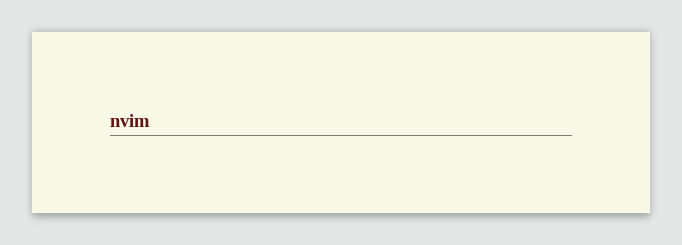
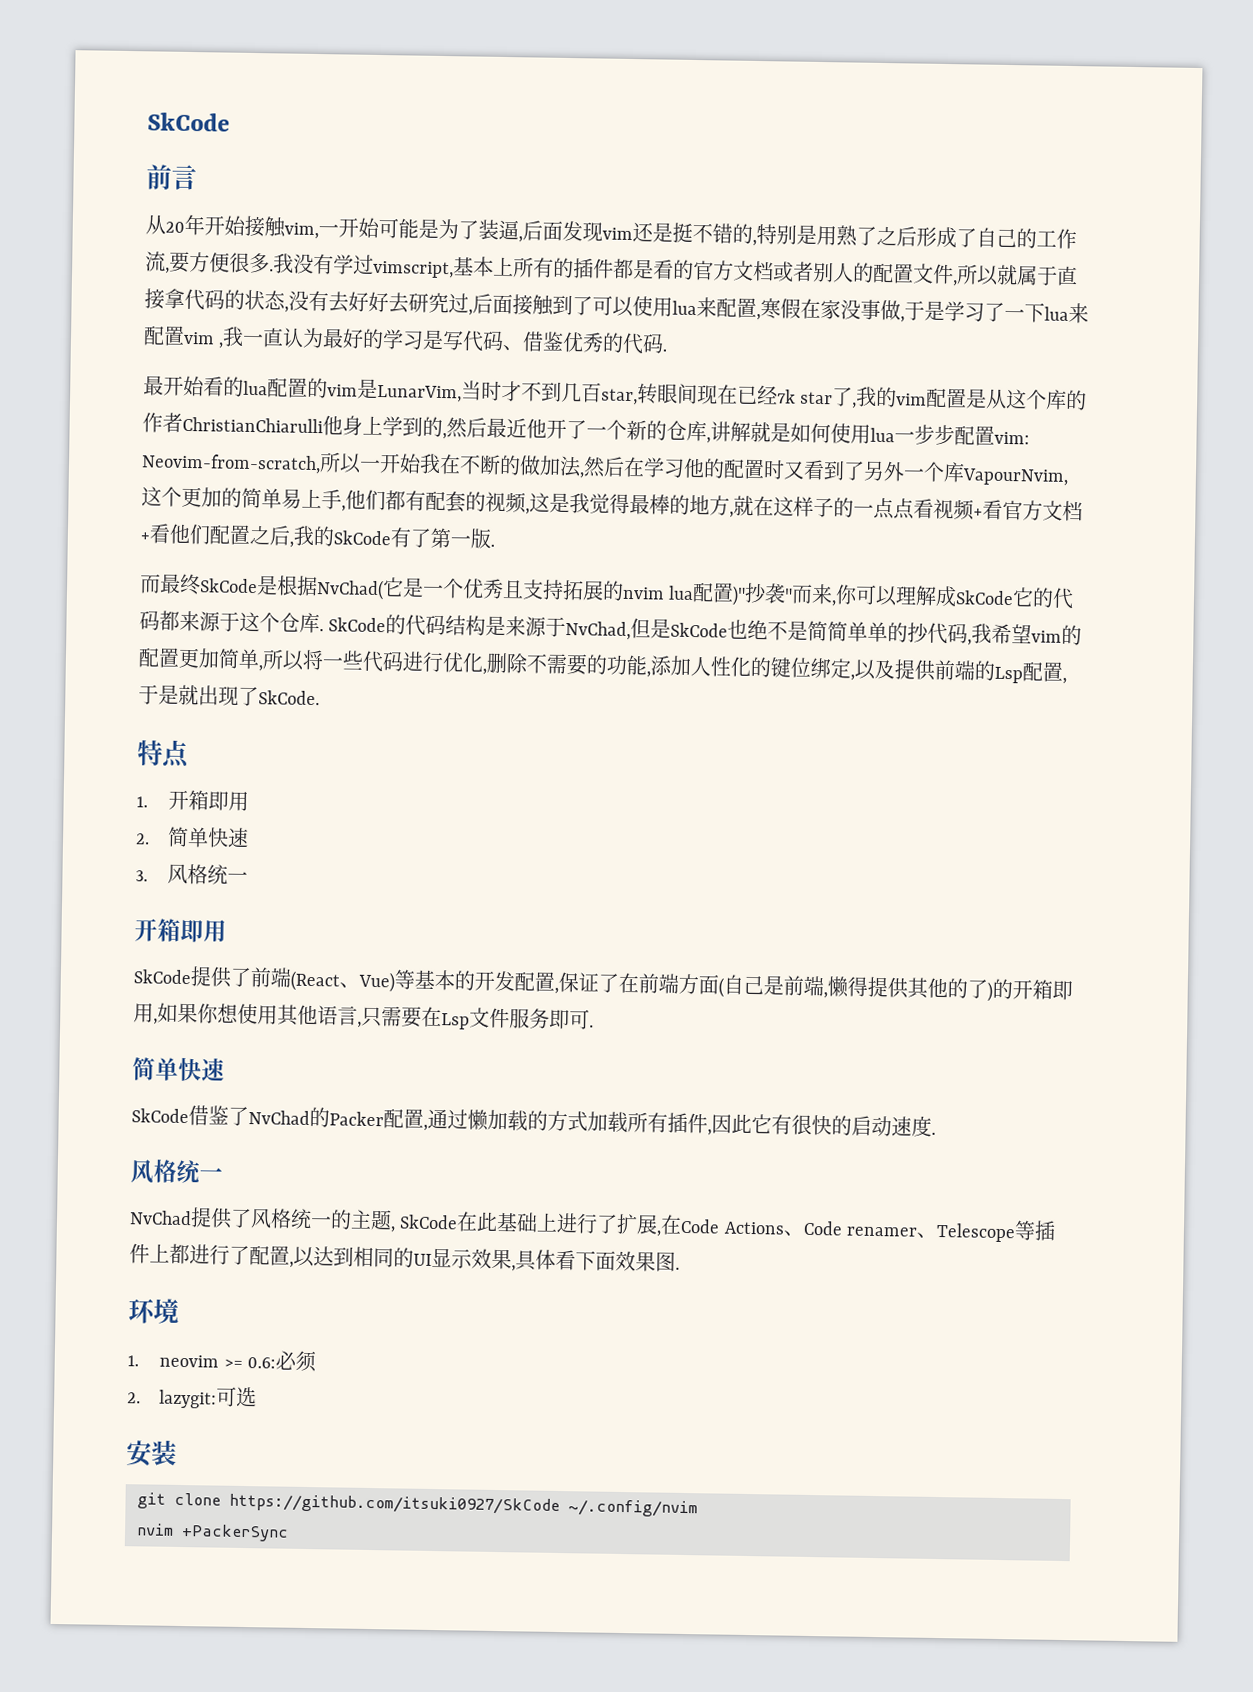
[110,114,150,127] nvim -> [147,112,230,132] [146,164,197,191] [145,214,1077,250] [145,251,1078,287] [144,288,1089,324] [143,325,668,355] [143,375,1088,411] [142,412,1030,446] [141,452,1069,486] [141,486,1083,522] [140,523,495,549] [139,573,1075,610] [139,610,1083,646] [138,647,1067,684] [138,684,320,707] [137,739,190,769] [136,789,250,812] [135,826,250,849] [135,863,249,885] [134,918,227,943] [133,966,1073,1002] [133,1002,594,1030] [132,1057,225,1082] [131,1105,936,1137] [130,1159,223,1184] [129,1207,1057,1243] [129,1243,680,1272] [128,1298,179,1324] [127,1350,318,1373] [127,1386,258,1409] [126,1440,177,1467] [137,1492,698,1518] [136,1523,289,1542] SkCode // 前言 // 从20年开始接触vim,一开始可能是为了装逼,后面发现vim还是挺不错的,特别是用熟了之后形成了自己的工作流,要方便很多.我没有学过vimscript,基本上所有的插件都是看的官方文档或者别人的配置文件,所以就属于直接拿代码的状态,没有去好好去研究过,后面接触到了可以使用lua来配置,寒假在家没事做,于是学习了一下lua来配置vim ,我一直认为最好的学习是写代码、借鉴优秀的代码. // 最开始看的lua配置的vim是LunarVim,当时才不到几百star,转眼间现在已经7k star了,我的vim配置是从这个库的作者ChristianChiarulli他身上学到的,然后最近他开了一个新的仓库,讲解就是如何使用lua一步步配置vim: Neovim-from-scratch,所以一开始我在不断的做加法,然后在学习他的配置时又看到了另外一个库VapourNvim,这个更加的简单易上手,他们都有配套的视频,这是我觉得最棒的地方,就在这样子的一点点看视频+看官方文档+看他们配置之后,我的SkCode有了第一版. // 而最终SkCode是根据NvChad(它是一个优秀且支持拓展的nvim lua配置)"抄袭"而来,你可以理解成SkCode它的代码都来源于这个仓库. SkCode的代码结构是来源于NvChad,但是SkCode也绝不是简简单单的抄代码,我希望vim的配置更加简单,所以将一些代码进行优化,删除不需要的功能,添加人性化的键位绑定,以及提供前端的Lsp配置,于是就出现了SkCode. // 特点 // 1.开箱即用 // 2.简单快速 // 3.风格统一 // 开箱即用 // SkCode提供了前端(React、Vue)等基本的开发配置,保证了在前端方面(自己是前端,懒得提供其他的了)的开箱即用,如果你想使用其他语言,只需要在Lsp文件服务即可. // 简单快速 // SkCode借鉴了NvChad的Packer配置,通过懒加载的方式加载所有插件,因此它有很快的启动速度. // 风格统一 // NvChad提供了风格统一的主题, SkCode在此基础上进行了扩展,在Code Actions、Code renamer、Telescope等插件上都进行了配置,以达到相同的UI显示效果,具体看下面效果图. // 环境 // 1. neovim >= 0.6:必须 // 2. lazygit:可选 // 安装 // git clone https://github.com/itsuki0927/SkCode ~/.config/nvim // nvim +PackerSync

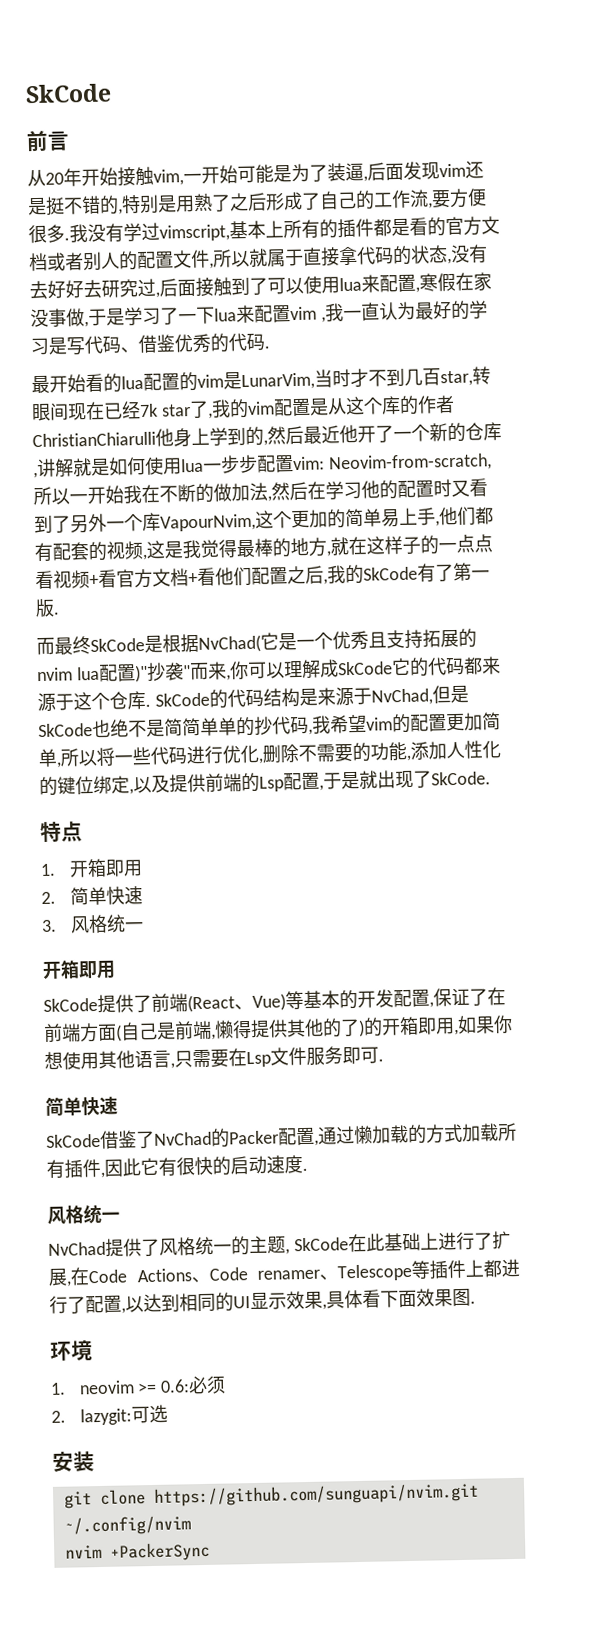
[229,1493,560,1516] https://github.com/itsuki0927/SkCode -> [152,1482,479,1507] https://github.com/sunguapi/nvim.git

